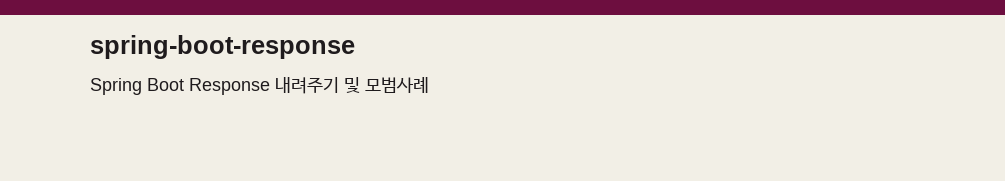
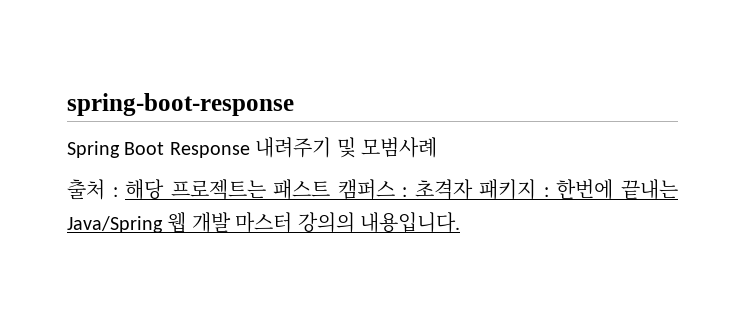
(429, 85) none -> [67,179,678,200] [67,212,460,233] // 출처 : 해당 프로젝트는 패스트 캠퍼스 : 초격자 패키지 : 한번에 끝내는 Java/Spring 웹 개발 마스터 강의의 내용입니다.

